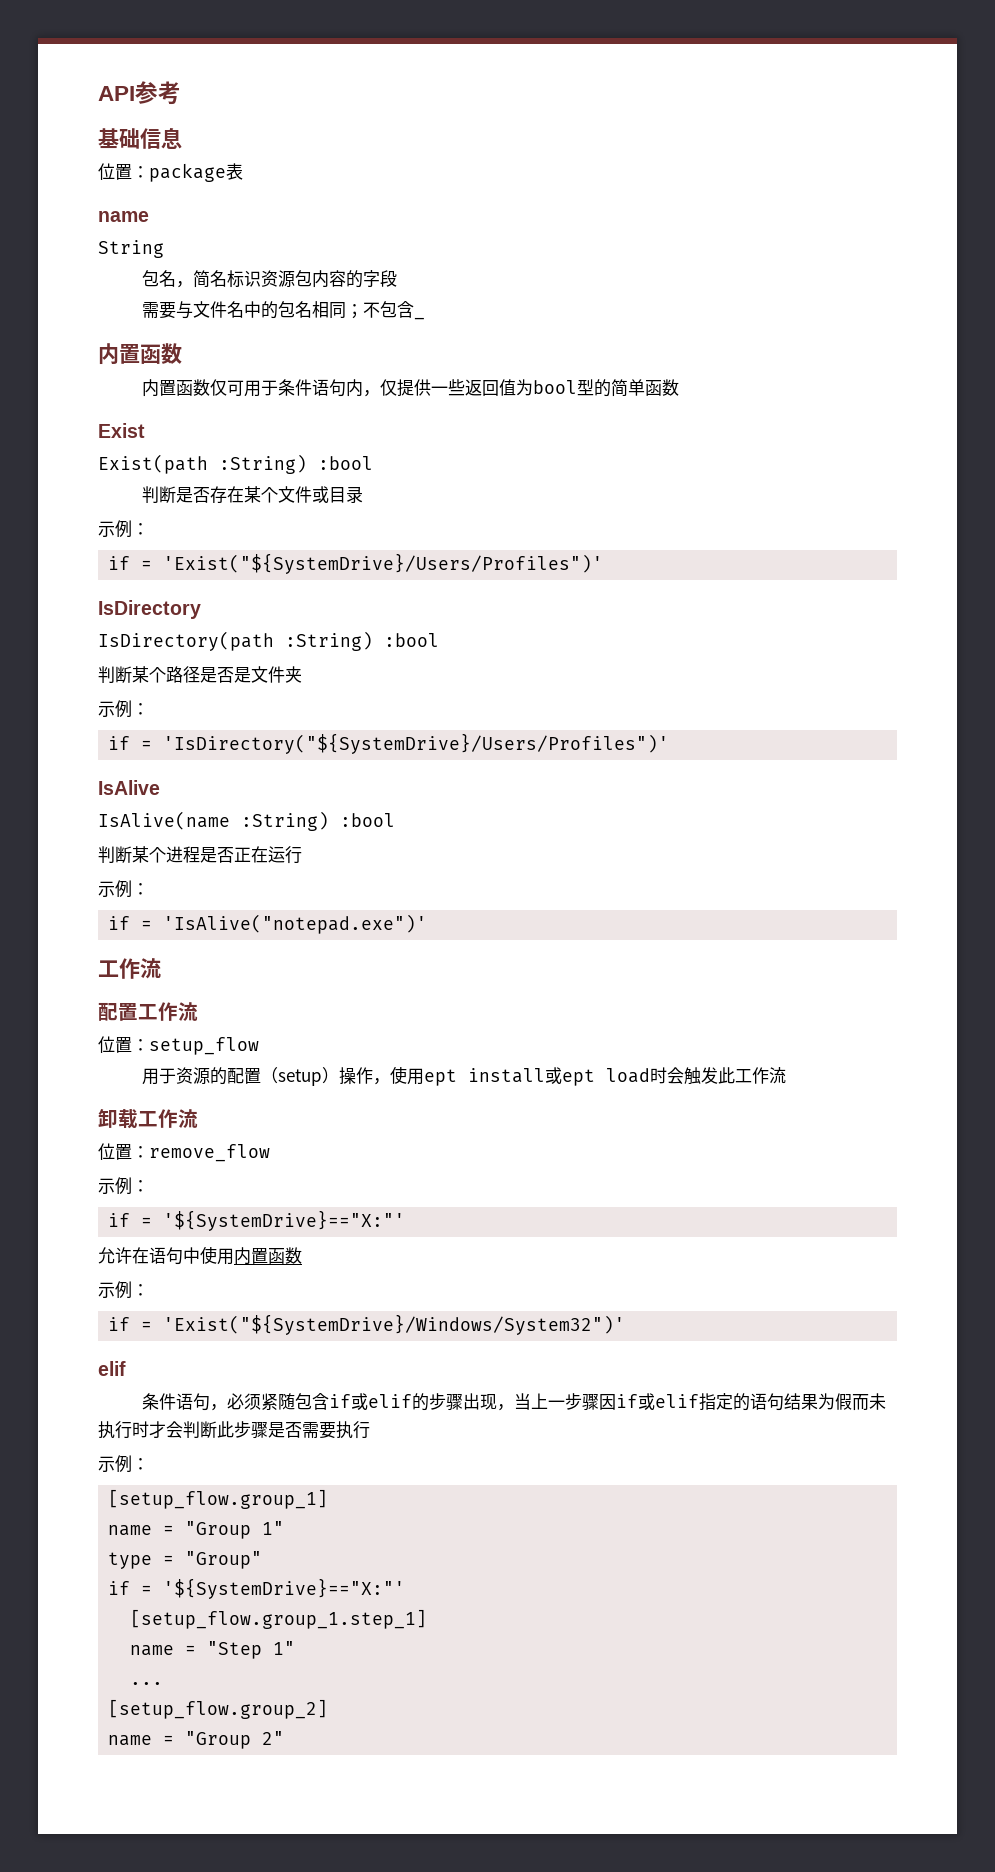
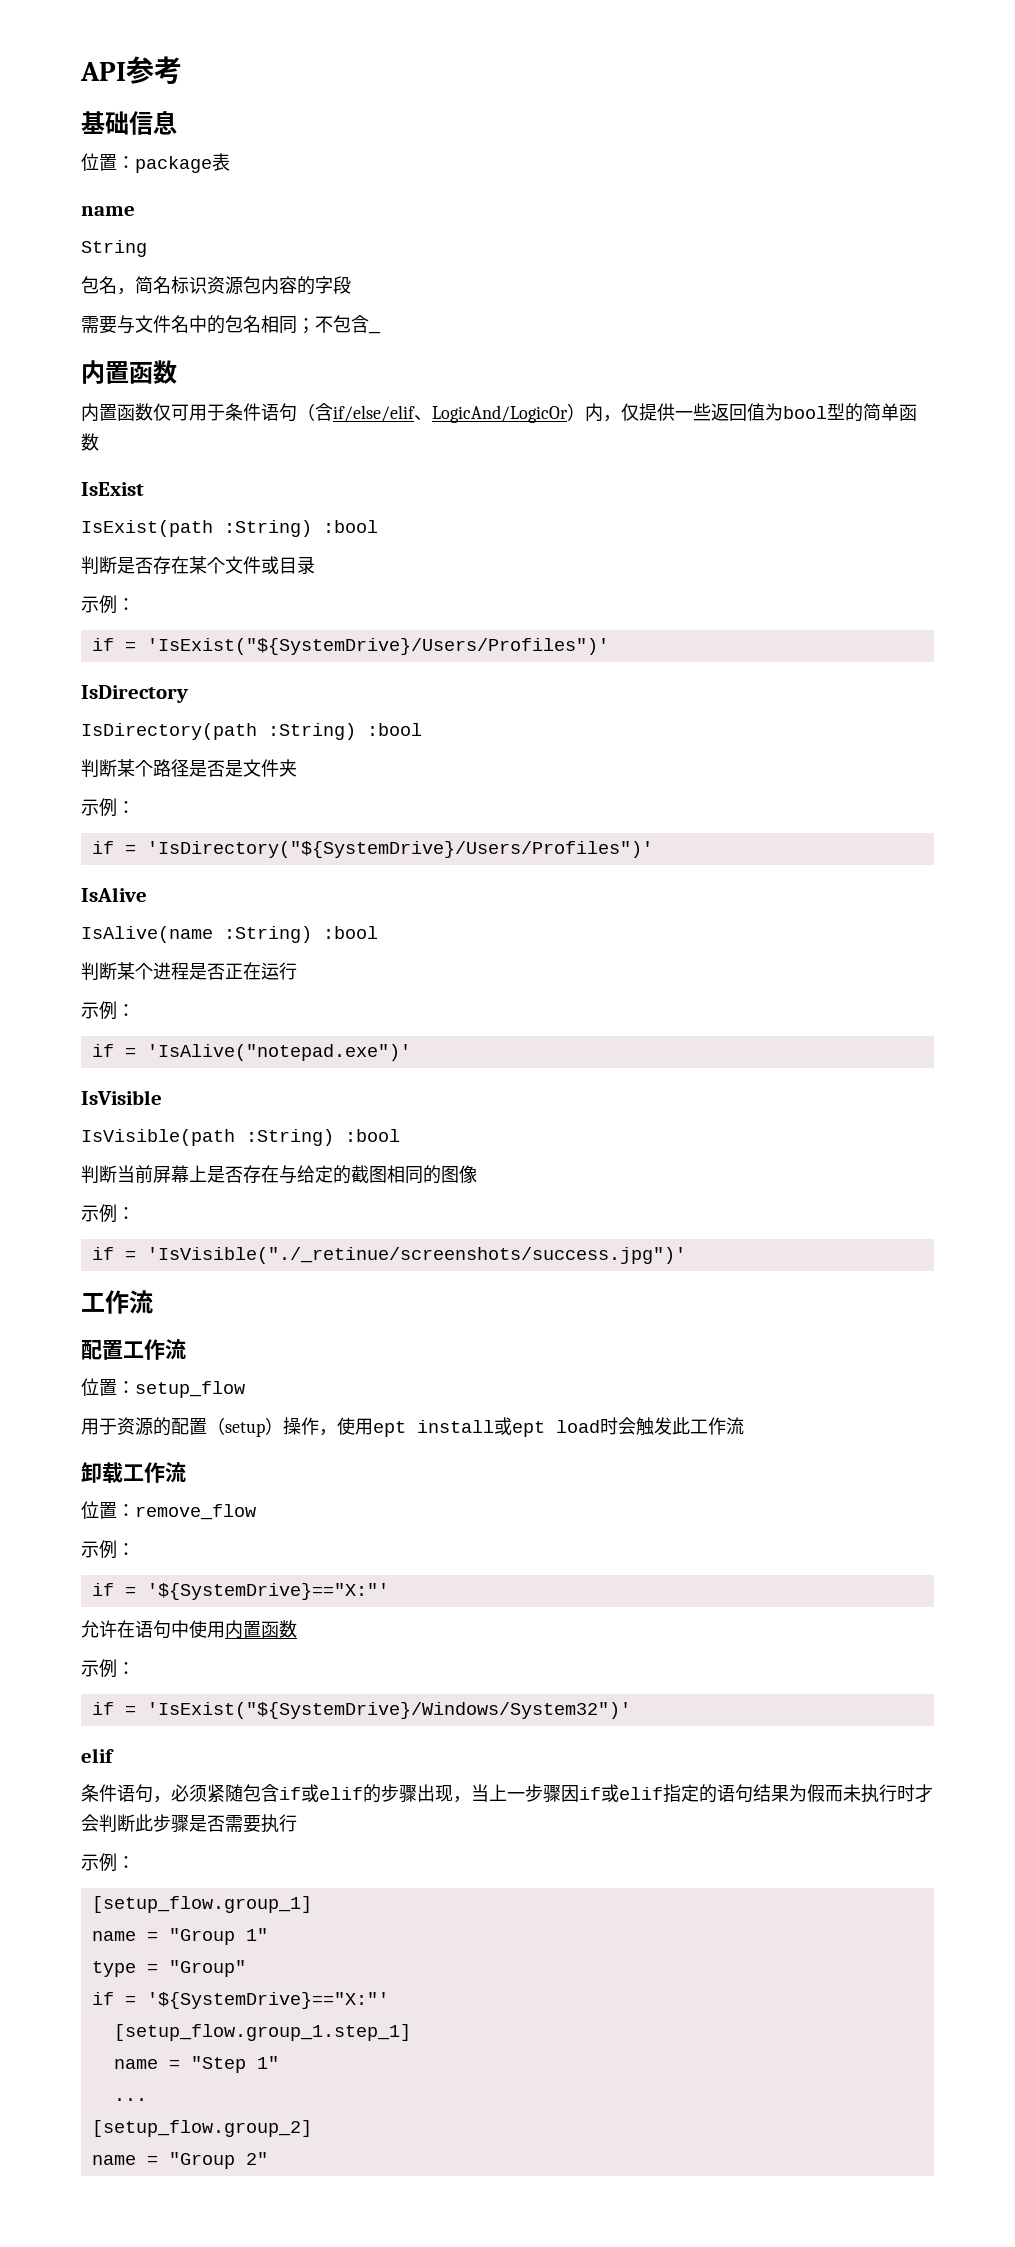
(346, 388) none -> [297,403,585,423] （含if/else/elif、LogicAnd/LogicOr）
[98,423,145,438] [98,454,208,474] Exist // Exist(path -> [81,482,144,496] [81,520,213,537] IsExist // IsExist(path
[163,553,604,574] 'Exist("${SystemDrive}/Users/Profiles")' -> [146,638,609,655] 'IsExist("${SystemDrive}/Users/Profiles")'
(428, 924) none -> [81,1090,162,1105] [81,1129,400,1146] [81,1165,477,1184] [81,1204,135,1223] [91,1247,686,1264] // IsVisible // IsVisible(path :String) :bool // 判断当前屏幕上是否存在与给定的截图相同的图像 // 示例： // if = 'IsVisible("./_retinue/screenshots/success.jpg")'
[163,1314,626,1335] 'Exist("${SystemDrive}/Windows/System32")' -> [146,1702,631,1719] 'IsExist("${SystemDrive}/Windows/System32")'

